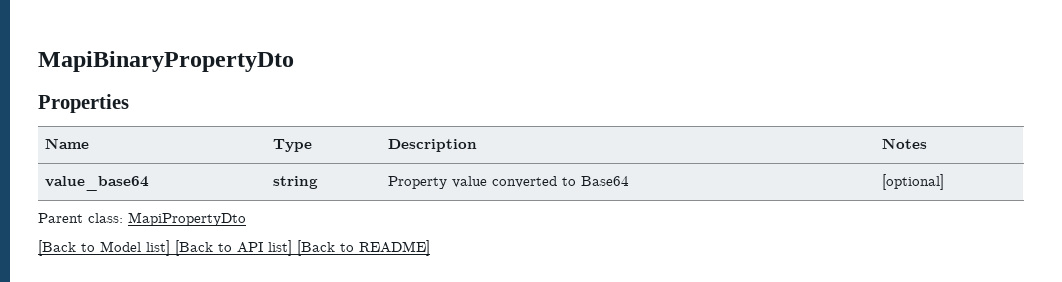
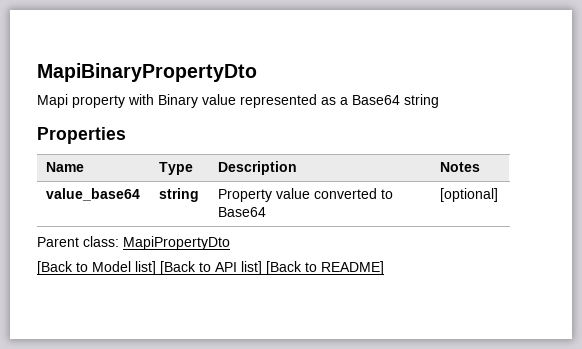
(294, 61) none -> [37,94,439,108] // Mapi property with Binary value represented as a Base64 string

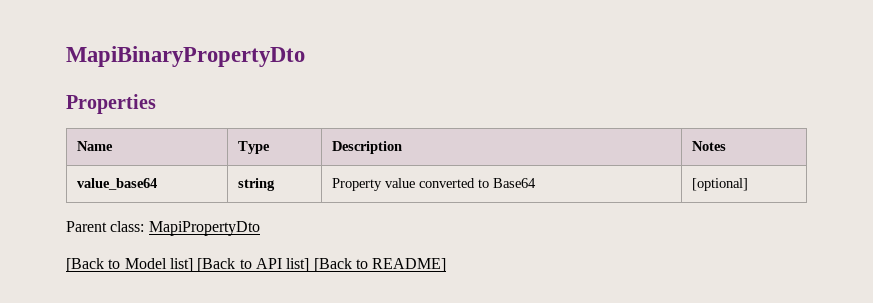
[37,94,439,108] // Mapi property with Binary value represented as a Base64 string -> (305, 56) none

